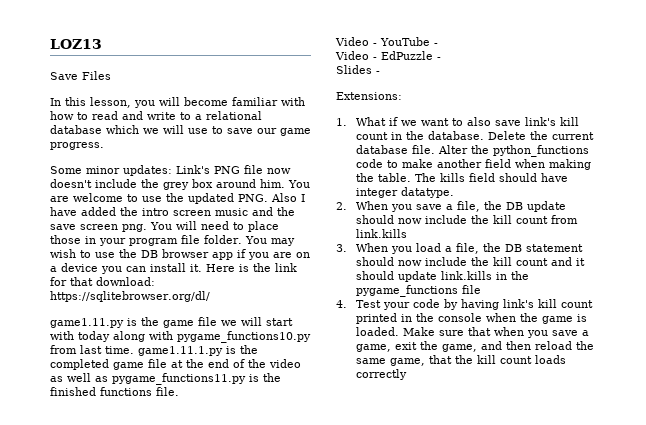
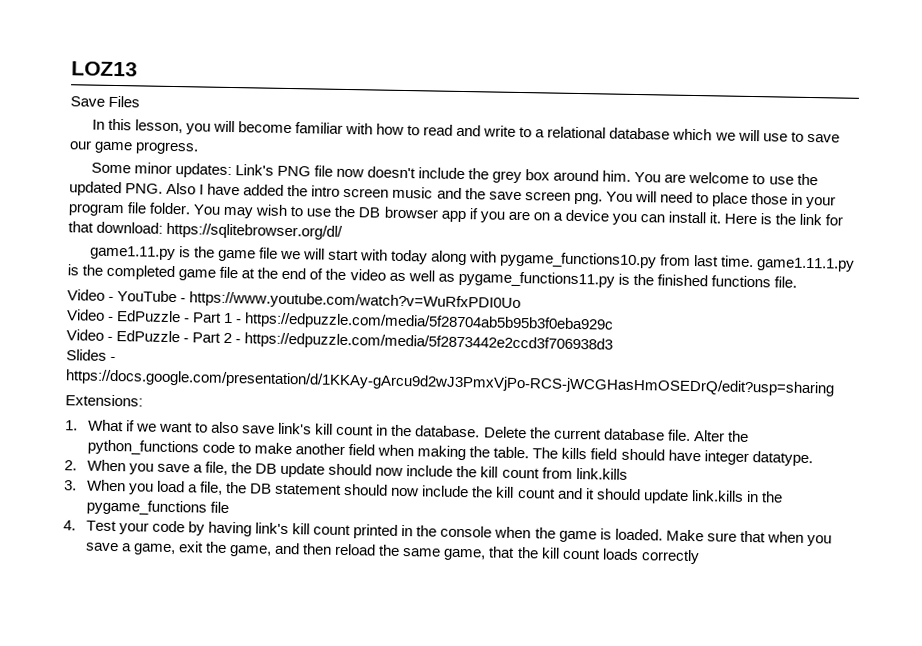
[335,51,441,60] // Video - EdPuzzle - -> [189,291,522,312] [66,309,615,333] [66,329,614,353] https://www.youtube.com/watch?v=WuRfxPDI0Uo // Video - EdPuzzle - Part 1 - https://edpuzzle.com/media/5f28704ab5b95b3f0eba929c // Video - EdPuzzle - Part 2 - https://edpuzzle.com/media/5f2873442e2ccd3f706938d3
(380, 72) none -> [65,369,835,397] https://docs.google.com/presentation/d/1KKAy-gArcu9d2wJ3PmxVjPo-RCS-jWCGHasHmOSEDrQ/edit?usp=sharing

